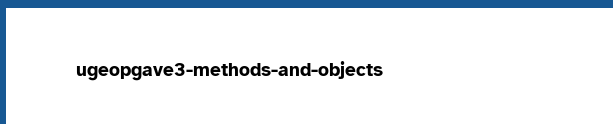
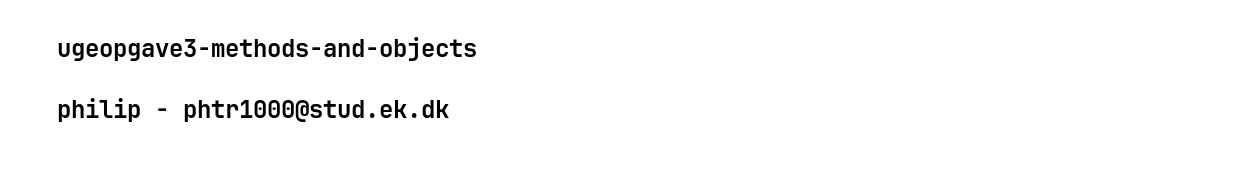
(383, 71) none -> [57,98,449,122] // philip - phtr1000@stud.ek.dk

